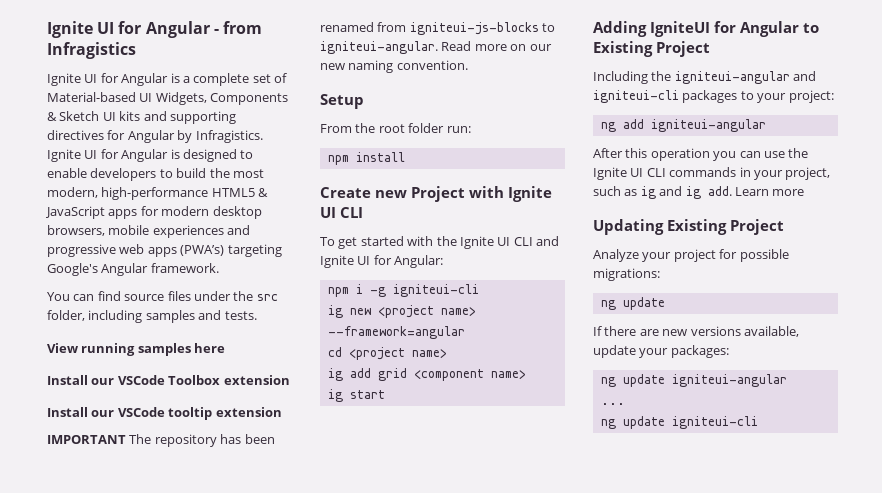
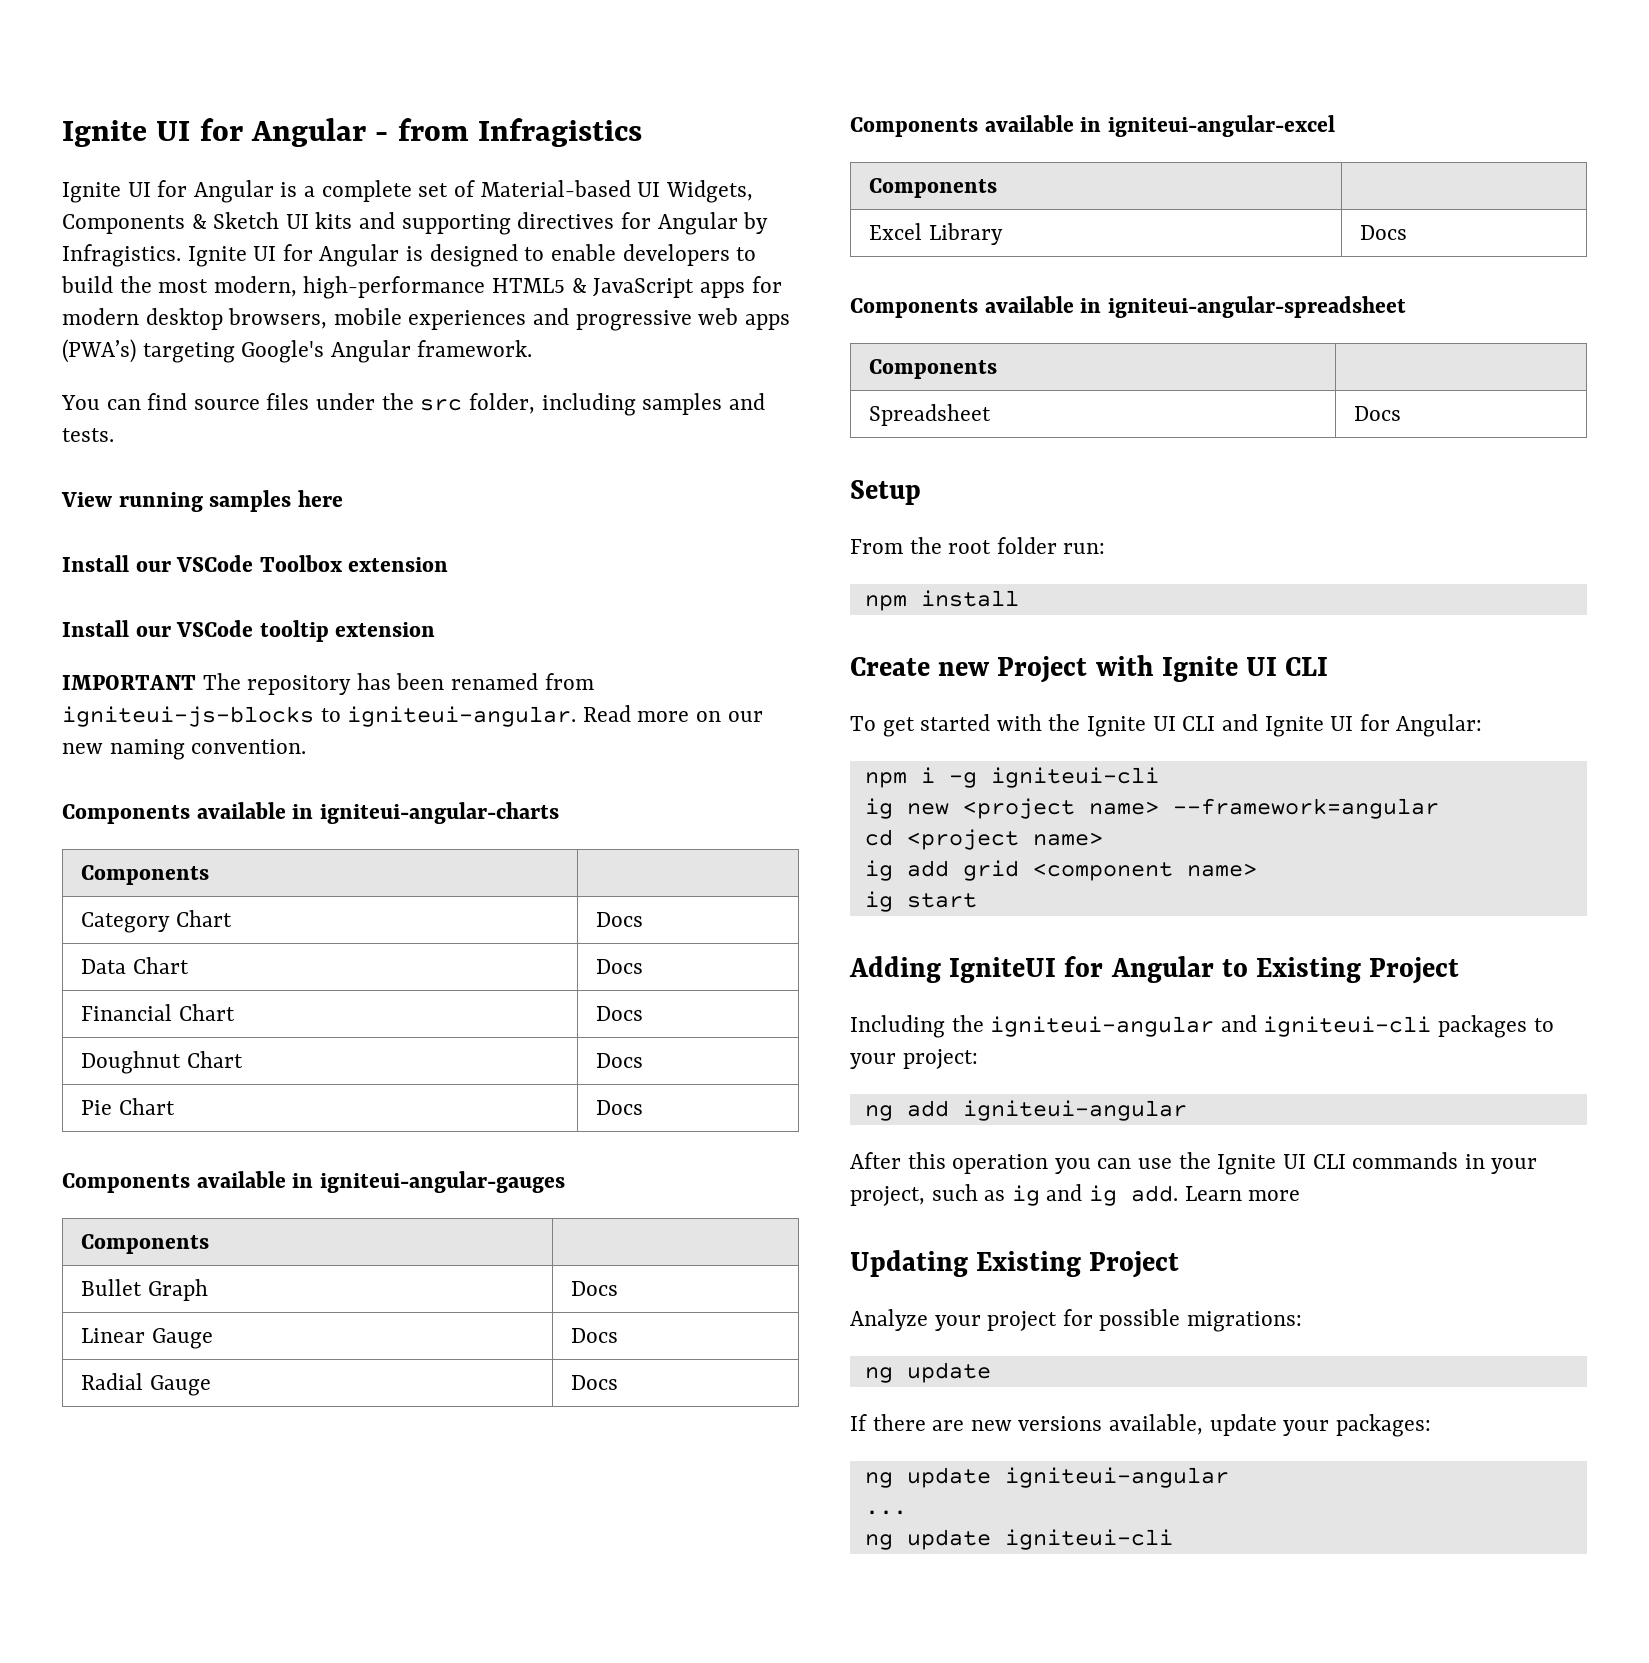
(468, 65) none -> [62,802,559,824] [81,865,210,885] [81,910,233,933] [596,912,644,927] [81,957,190,974] [596,959,644,974] [81,1004,236,1021] [596,1006,644,1021] [81,1051,244,1074] [596,1053,644,1068] [81,1098,176,1115] [596,1100,644,1115] [62,1171,565,1193] [81,1234,210,1254] [81,1279,209,1301] [571,1281,619,1296] [81,1328,214,1349] [571,1328,619,1343] [81,1373,212,1396] [571,1375,619,1390] [850,115,1335,137] [869,178,998,198] [869,223,1004,245] [1360,225,1408,240] [850,296,1406,318] [869,359,998,379] [869,404,992,426] [1354,406,1402,421] // Components available in igniteui-angular-charts // Components | // Category Chart | Docs // Data Chart | Docs // Financial Chart | Docs // Doughnut Chart | Docs // Pie Chart | Docs // Components available in igniteui-angular-gauges // Components | // Bullet Graph | Docs // Linear Gauge | Docs // Radial Gauge | Docs // Components available in igniteui-angular-excel // Components | // Excel Library | Docs // Components available in igniteui-angular-spreadsheet // Components | // Spreadsheet | Docs

